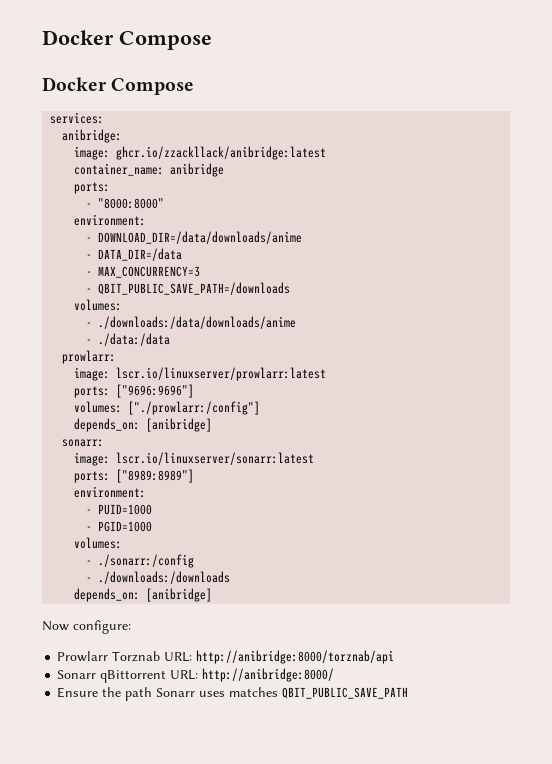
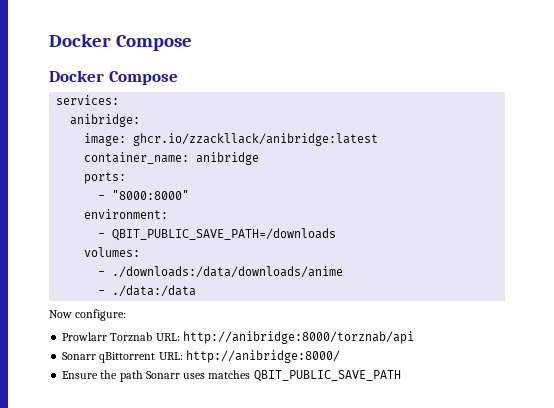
[86,231,303,244] [86,248,183,261] [86,266,201,278] // - DOWNLOAD_DIR=/data/downloads/anime // - DATA_DIR=/data // - MAX_CONCURRENCY=3 -> (169, 214) none
[62,350,117,364] [74,367,327,381] [74,384,195,398] [74,401,261,415] [74,418,213,432] [62,439,105,447] [74,452,315,466] [74,469,195,483] [74,486,147,498] [86,504,153,515] [86,521,153,532] [74,537,123,549] [86,554,195,568] [86,571,231,584] [74,588,213,602] // prowlarr: // image: lscr.io/linuxserver/prowlarr:latest // ports: ["9696:9696"] // volumes: ["./prowlarr:/config"] // depends_on: [anibridge] // sonarr: // image: lscr.io/linuxserver/sonarr:latest // ports: ["8989:8989"] // environment: // - PUID=1000 // - PGID=1000 // volumes: // - ./sonarr:/config // - ./downloads:/downloads // depends_on: [anibridge] -> (197, 291) none

